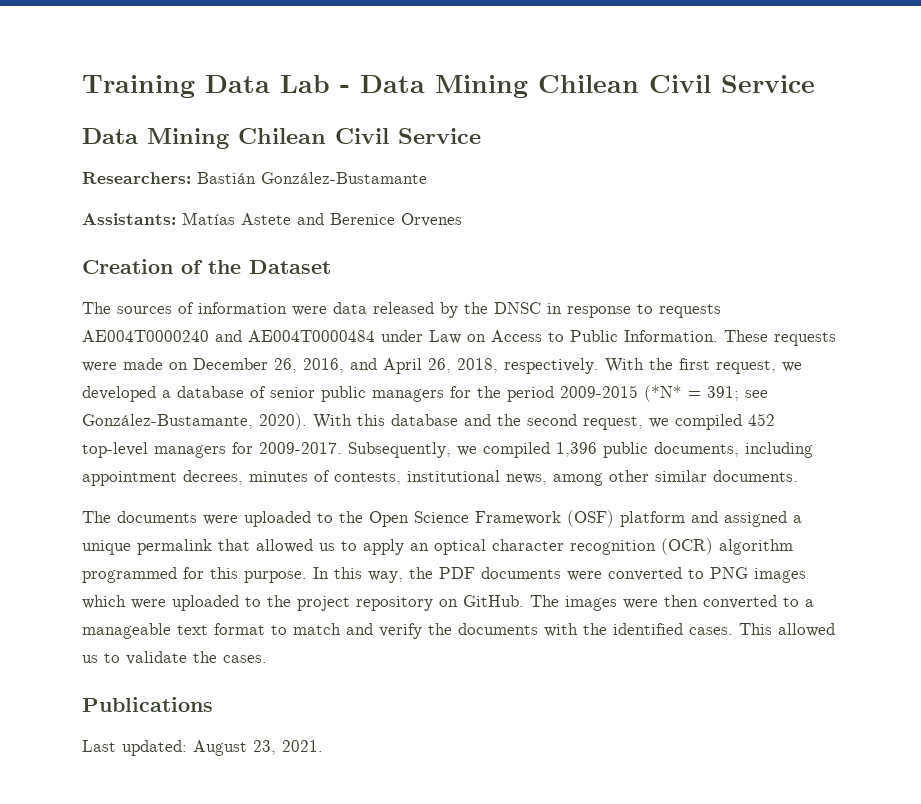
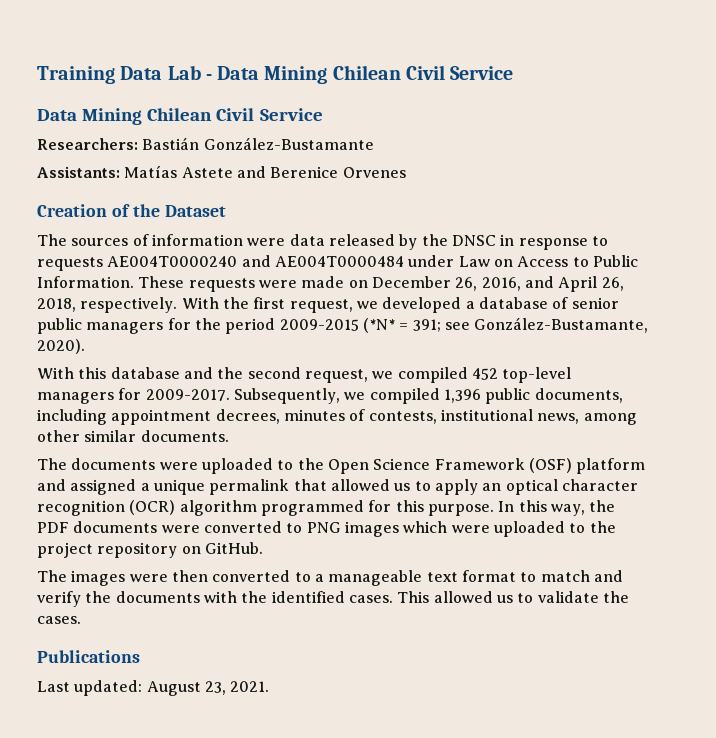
(307, 421) none -> (85, 346) //
(524, 601) none -> (263, 548) //

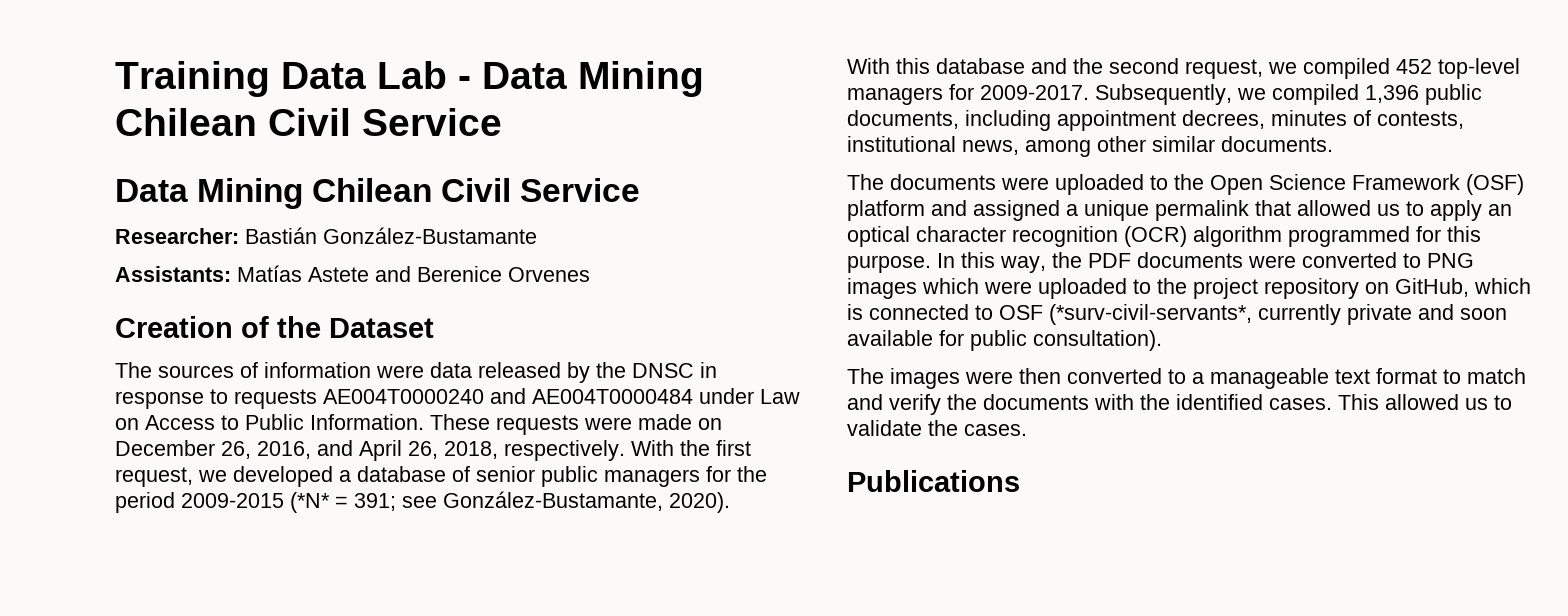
[37,138,138,150] Researchers: -> [115,228,239,244] Researcher:
[204,542,263,554] GitHub. -> [1395,278,1531,297] [847,304,1507,325] [847,330,1162,351] GitHub, which is connected to OSF (*surv-civil-servants*, currently private and soon available for public consultation).
[37,680,270,696] // Last updated: August 23, 2021. -> (1020, 481) none

